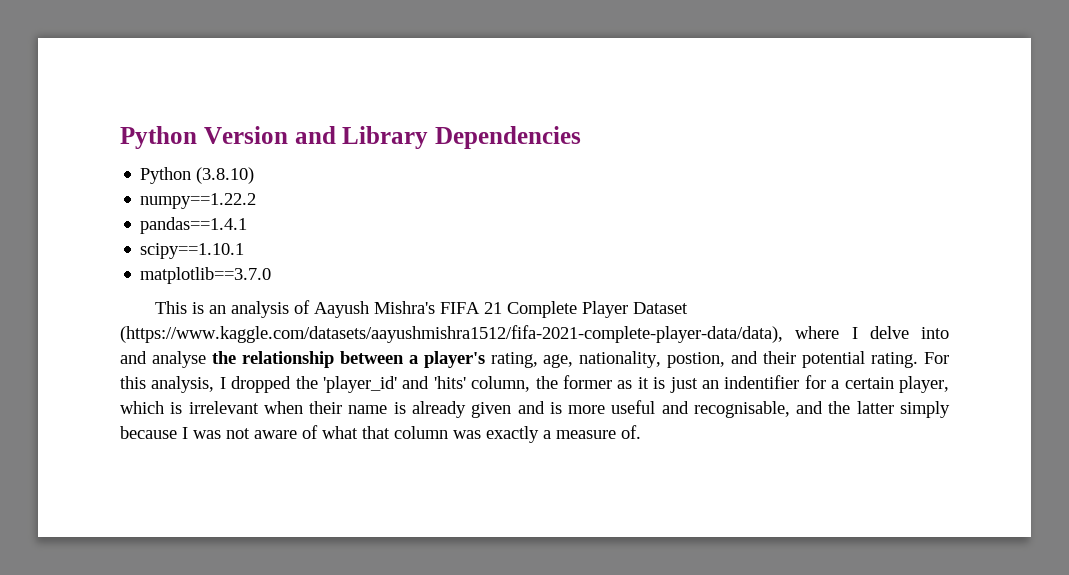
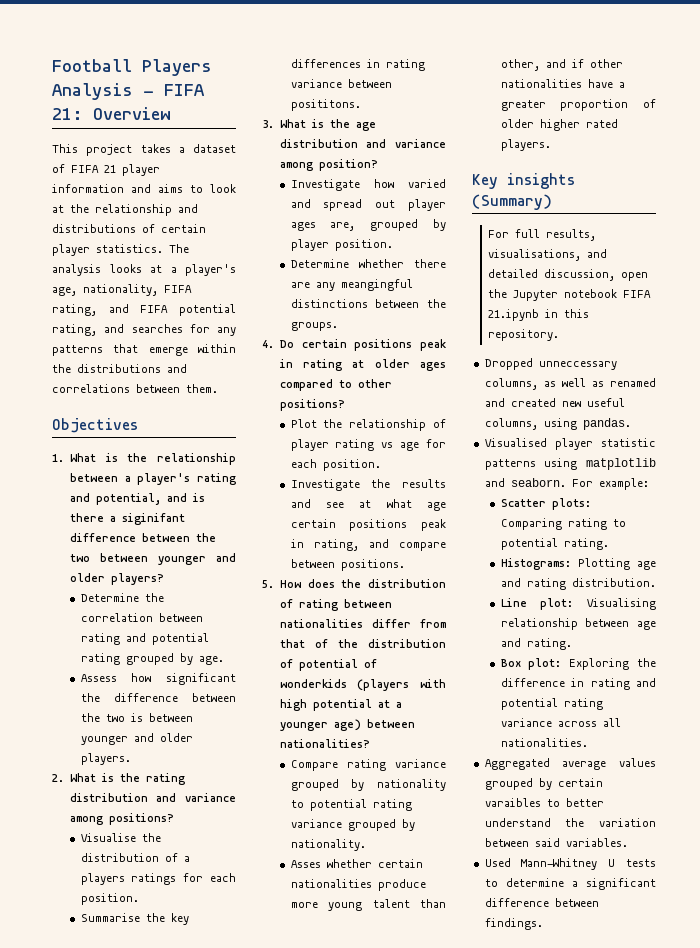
[120,126,581,149] [140,167,255,184] [140,193,257,209] [140,217,248,234] [140,243,245,259] [140,267,272,284] [155,300,689,318] [120,325,949,343] [120,351,206,368] Python Version and Library Dependencies // Python (3.8.10) // numpy==1.22.2 // pandas==1.4.1 // scipy==1.10.1 // matplotlib==3.7.0 // This is an analysis of Aayush Mishra's FIFA 21 Complete Player Dataset (https://www.kaggle.com/datasets/aayushmishra1512/fifa-2021-complete-player-data/data), where I delve into and analyse -> [52,59,212,76] [52,83,205,100] [52,107,171,120] [52,144,236,156] [52,164,160,176] [52,184,236,193] [52,204,198,216] [52,224,206,233] [52,244,189,256] [52,264,236,276] [52,284,192,296] [52,304,236,316] [52,324,236,336] [52,344,236,356] [52,364,187,373] [52,384,218,393] [52,418,138,433] [52,453,118,462] Football Players Analysis - FIFA 21: Overview // This project takes a dataset of FIFA 21 player information and aims to look at the relationship and distributions of certain player statistics. The analysis looks at a player's age, nationality, FIFA rating, and FIFA potential rating, and searches for any patterns that emerge within the distributions and correlations between them. // Objectives // 1. What is
[490,351,949,368] [120,375,949,393] [120,400,951,418] [120,425,641,443] rating, age, nationality, postion, and their potential rating. For this analysis, I dropped the 'player_id' and 'hits' column, the former as it is just an indentifier for a certain player, which is irrelevant when their name is already given and is more useful and recognisable, and the latter simply because I was not aware of what that column was exactly a measure of. -> [197,473,236,485] [69,493,205,505] [69,513,185,525] [69,533,216,542] [69,553,236,565] [69,573,164,585] [80,593,164,602] [80,613,203,622] [80,633,209,645] [80,653,224,665] [80,673,236,685] [80,693,236,702] [80,713,193,722] [80,733,193,745] [80,753,131,765] [52,773,185,785] [69,793,236,802] [69,813,174,825] [80,833,161,842] [80,853,190,862] [80,873,236,885] [80,893,139,905] [80,913,189,925] [290,59,425,71] [290,79,392,88] [290,99,361,111] [262,119,376,131] [279,139,446,148] [279,159,378,171] [290,179,446,191] [290,199,446,211] [290,219,446,231] [290,239,393,251] [290,259,446,268] [290,279,413,291] [290,299,446,308] [290,322,338,331] [262,339,446,351] [279,359,446,371] [279,379,392,391] [279,399,345,411] [290,419,446,431] [290,439,446,451] [290,459,381,471] [290,479,446,491] [290,499,446,511] [290,519,446,531] [290,539,446,551] [290,559,405,571] [262,579,446,588] [279,599,392,611] [279,619,446,628] [279,639,446,648] [279,659,377,671] [279,679,446,691] [279,699,402,711] [279,719,415,731] [279,739,370,748] [290,759,446,771] [290,779,446,791] [290,799,412,811] [290,819,415,831] [290,839,366,851] [290,859,423,868] [290,879,426,891] [290,899,446,911] [500,59,623,71] [500,79,625,88] [500,99,656,111] [500,119,618,131] [500,139,551,151] [472,173,575,189] [472,194,552,210] [487,229,596,241] [487,249,607,261] [487,269,648,281] [487,289,651,301] [487,309,589,321] [487,329,559,341] [484,358,617,370] [484,378,656,390] [484,398,625,407] [484,418,631,430] [484,438,656,450] [484,458,656,470] [484,478,649,490] [500,498,591,510] [500,518,626,530] [500,538,609,550] [500,558,656,570] [500,578,656,590] [500,598,656,610] [500,618,656,630] [500,638,572,650] [500,658,656,670] [500,678,656,690] [500,698,603,710] [500,718,621,727] [500,738,588,747] [484,758,656,770] [484,778,603,790] [484,798,604,807] [484,818,656,827] [484,838,628,847] [484,858,656,870] [484,878,656,890] [484,898,599,907] [484,918,543,930] rating and potential, and is there a siginifant difference between the two between younger and older players? // Determine the correlation between rating and potential rating grouped by age. // Assess how significant the difference between the two is between younger and older players. // 2. What is the rating distribution and variance among positions? // Visualise the distribution of a players ratings for each position. // Summarise the key differences in rating variance between posititons. // 3. What is the age distribution and variance among position? // Investigate how varied and spread out player ages are, grouped by player position. // Determine whether there are any meangingful distinctions between the groups. // 4. Do certain positions peak in rating at older ages compared to other positions? // Plot the relationship of player rating vs age for each position. // Investigate the results and see at what age certain positions peak in rating, and compare between positions. // 5. How does the distribution of rating between nationalities differ from that of the distribution of potential of wonderkids (players with high potential at a younger age) between nationalities? // Compare rating variance grouped by nationality to potential rating variance grouped by nationality. // Asses whether certain nationalities produce more young talent than other, and if other nationalities have a greater proportion of older higher rated players. // Key insights (Summary) // For full results, visualisations, and detailed discussion, open the Jupyter notebook FIFA 21.ipynb in this repository. // Dropped unneccessary columns, as well as renamed and created new useful columns, using pandas. // Visualised player statistic patterns using matplotlib and seaborn. For example: // Scatter plots: Comparing rating to potential rating. // Histograms: Plotting age and rating distribution. // Line plot: Visualising relationship between age and rating. // Box plot: Exploring the difference in rating and potential rating variance across all nationalities. // Aggregated average values grouped by certain varaibles to better understand the variation between said variables. // Used Mann-Whitney U tests to determine a significant difference between findings.

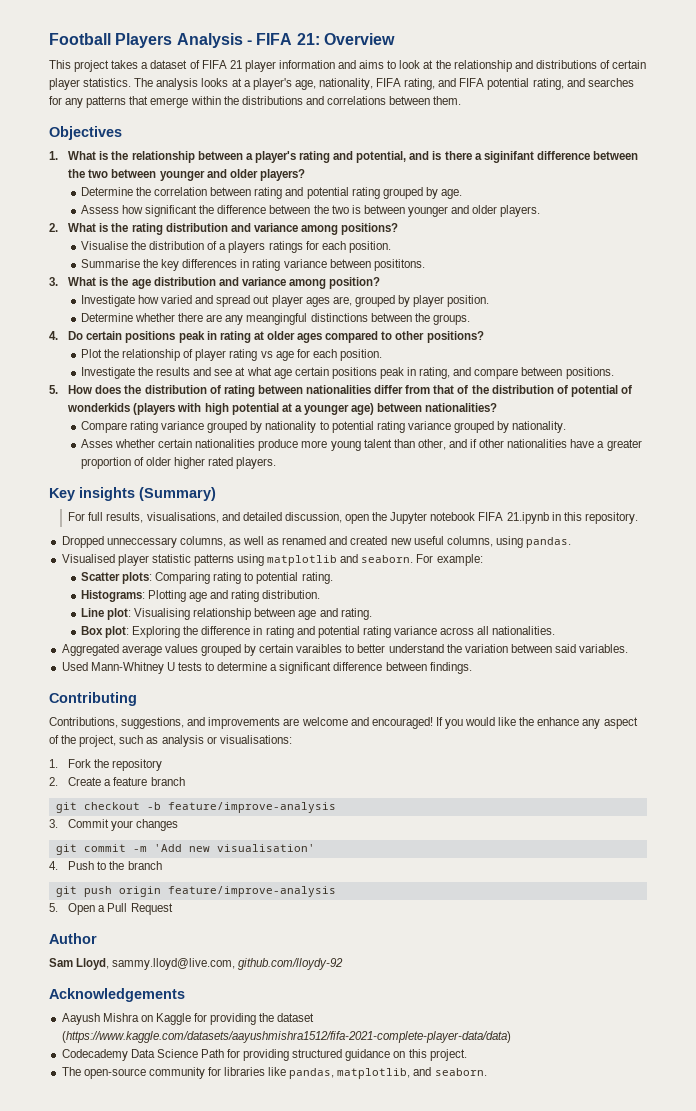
(543, 924) none -> [49,692,137,706] [49,717,638,729] [49,735,292,747] [49,759,163,771] [49,777,185,786] [55,802,336,813] [49,819,179,831] [55,844,315,855] [49,861,162,870] [55,886,336,897] [49,903,173,915] [49,933,97,944] [49,958,344,970] [49,988,185,1002] [61,1013,315,1025] [61,1031,511,1043] [61,1049,467,1061] [61,1067,487,1079] // Contributing // Contributions, suggestions, and improvements are welcome and encouraged! If you would like the enhance any aspect of the project, such as analysis or visualisations: // 1. Fork the repository // 2. Create a feature branch // git checkout -b feature/improve-analysis // 3. Commit your changes // git commit -m 'Add new visualisation' // 4. Push to the branch // git push origin feature/improve-analysis // 5. Open a Pull Request // Author // Sam Lloyd, sammy.lloyd@live.com, github.com/lloydy-92 // Acknowledgements // Aayush Mishra on Kaggle for providing the dataset (https://www.kaggle.com/datasets/aayushmishra1512/fifa-2021-complete-player-data/data) // Codecademy Data Science Path for providing structured guidance on this project. // The open-source community for libraries like pandas, matplotlib, and seaborn.

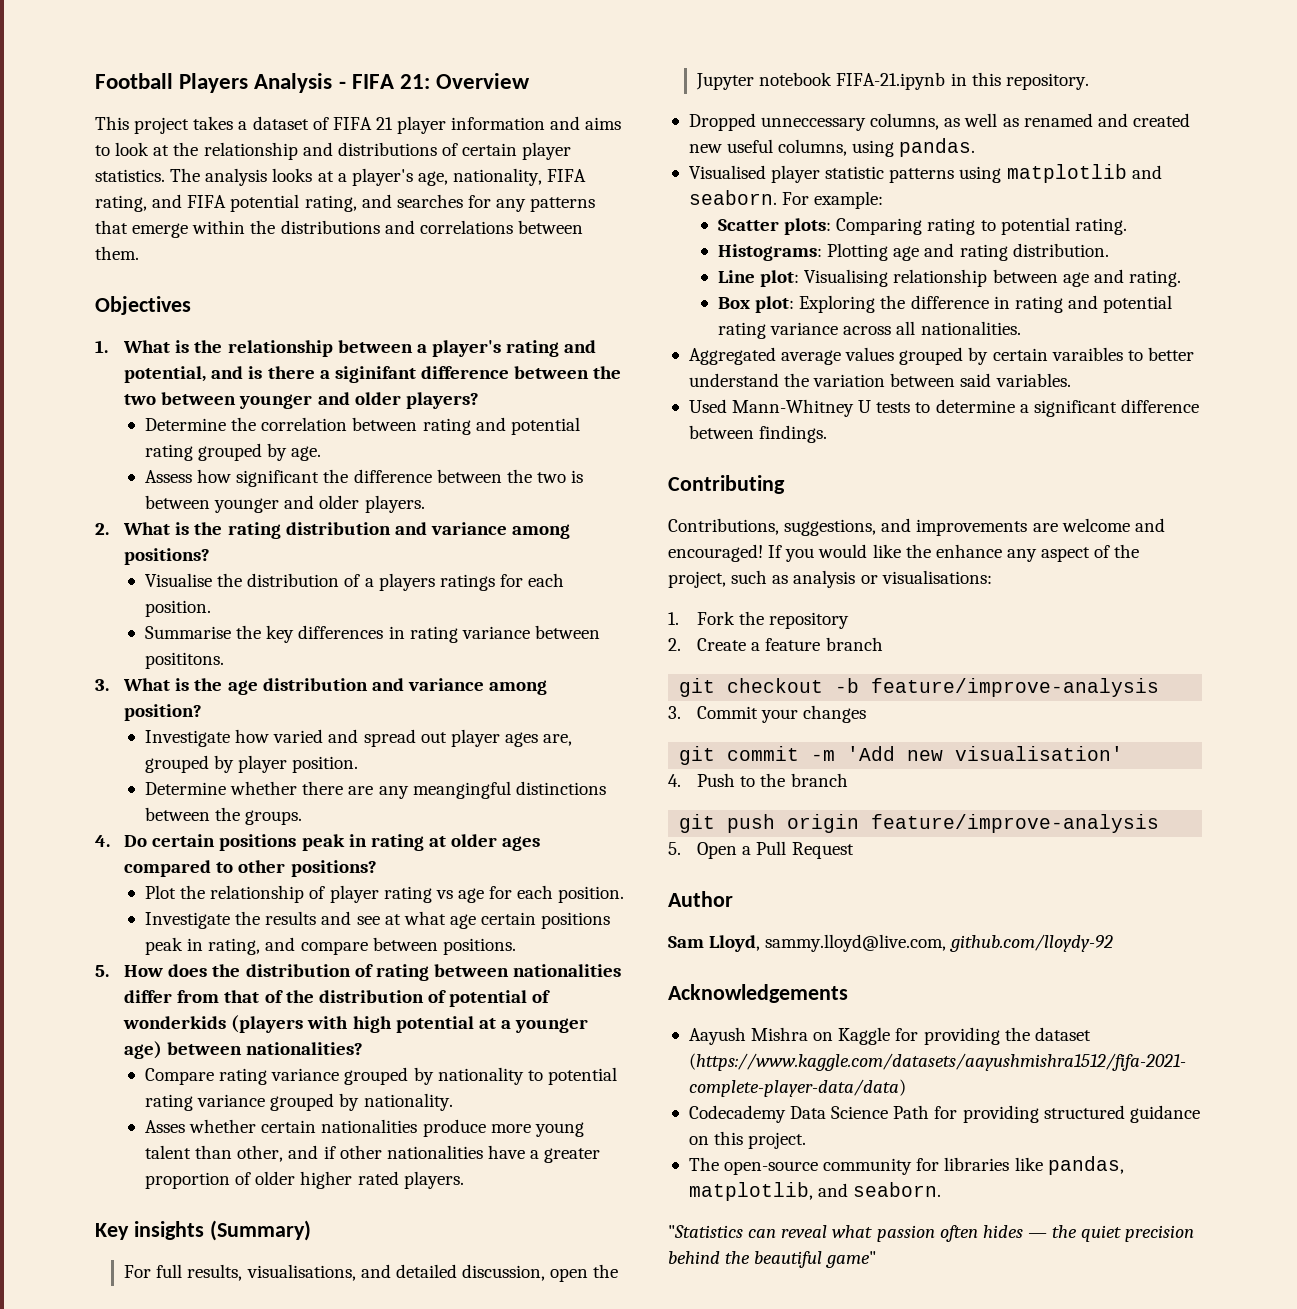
[478,512,549,524] FIFA 21.ipynb -> [836,72,946,90] FIFA-21.ipynb
(487, 1072) none -> [668,1225,1195,1242] [668,1251,877,1268] // "Statistics can reveal what passion often hides — the quiet precision behind the beautiful game"

